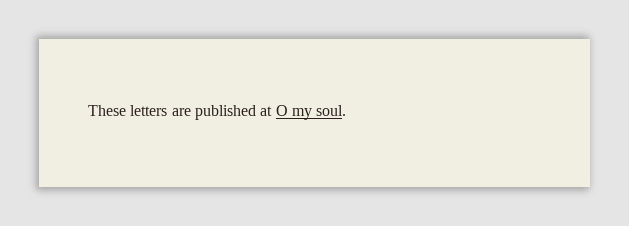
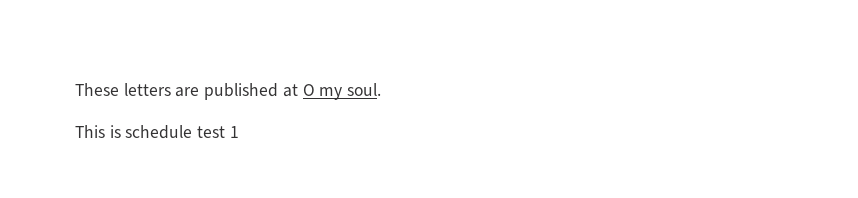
(347, 110) none -> [75,125,239,139] // This is schedule test 1

